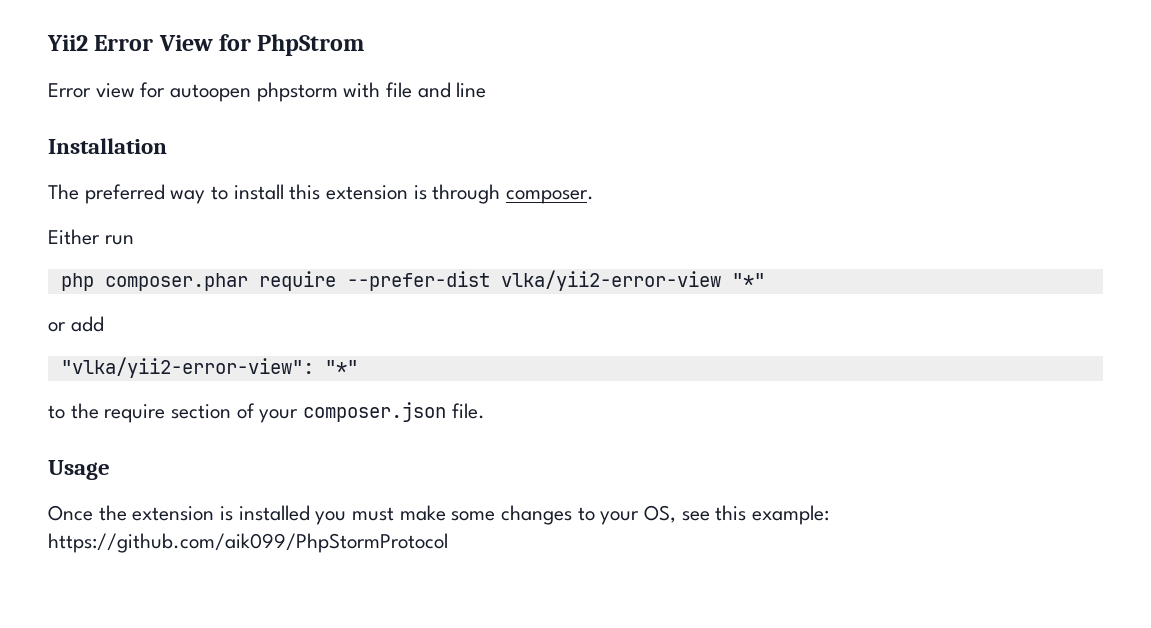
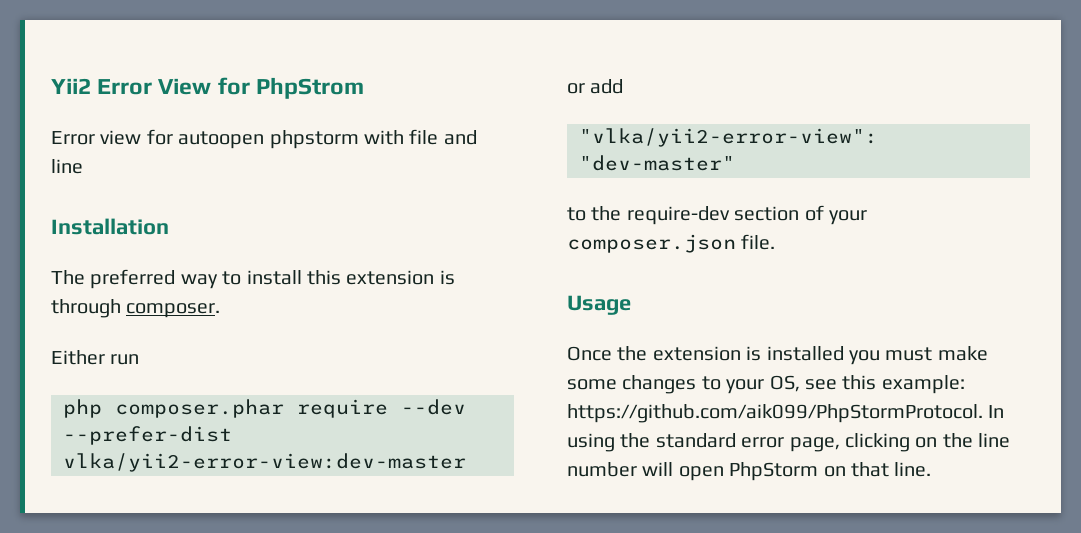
[346,270,765,291] --prefer-dist vlka/yii2-error-view "*" -> [401,399,466,415] [63,426,232,445] [63,453,466,472] --dev --prefer-dist vlka/yii2-error-view:dev-master
[324,360,358,374] "*" -> [579,155,735,171] "dev-master"
[104,404,166,423] require -> [626,206,730,225] require-dev
[48,533,448,553] https://github.com/aik099/PhpStormProtocol -> [567,404,1005,423] [567,433,1011,452] [567,462,932,481] https://github.com/aik099/PhpStormProtocol. In using the standard error page, clicking on the line number will open PhpStorm on that line.

